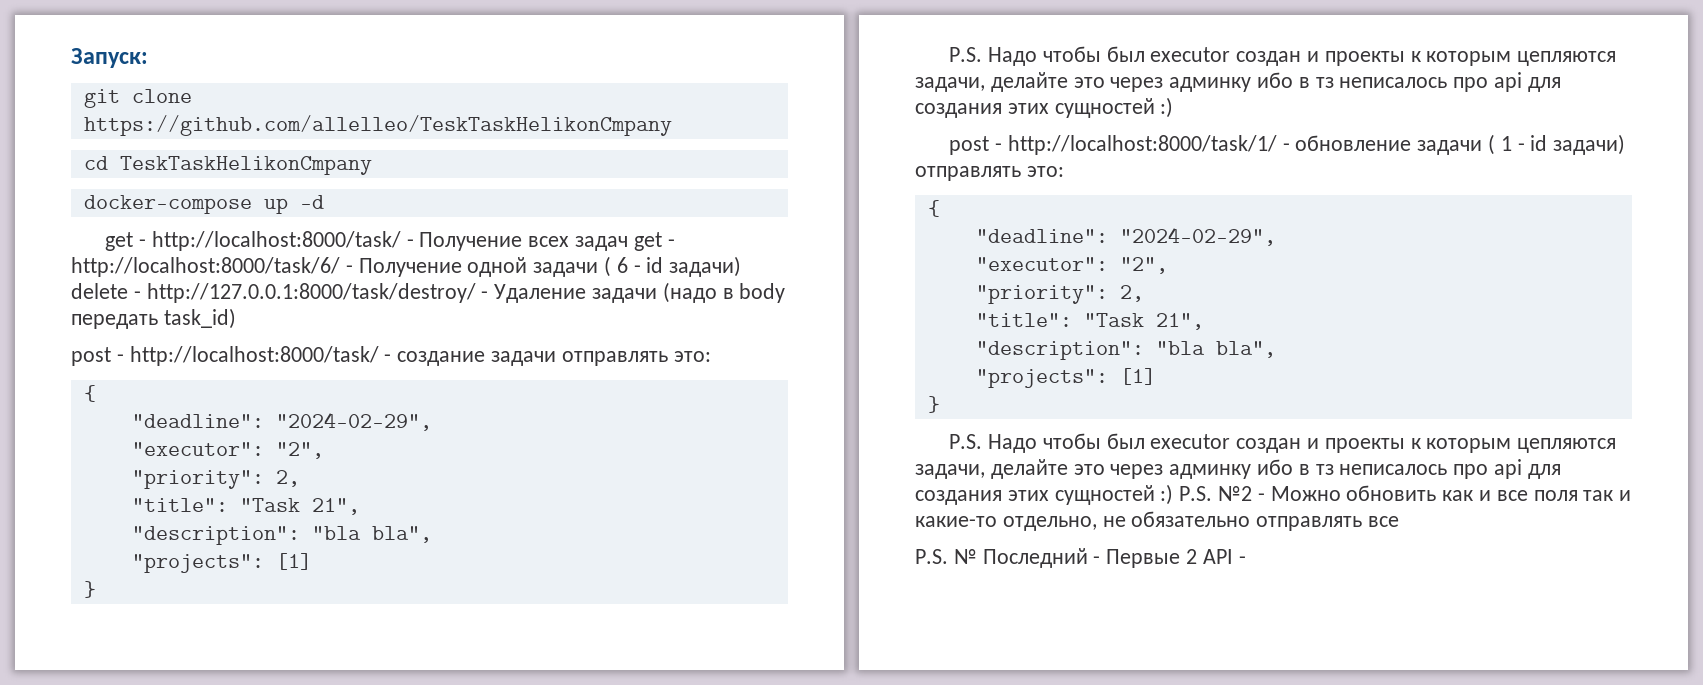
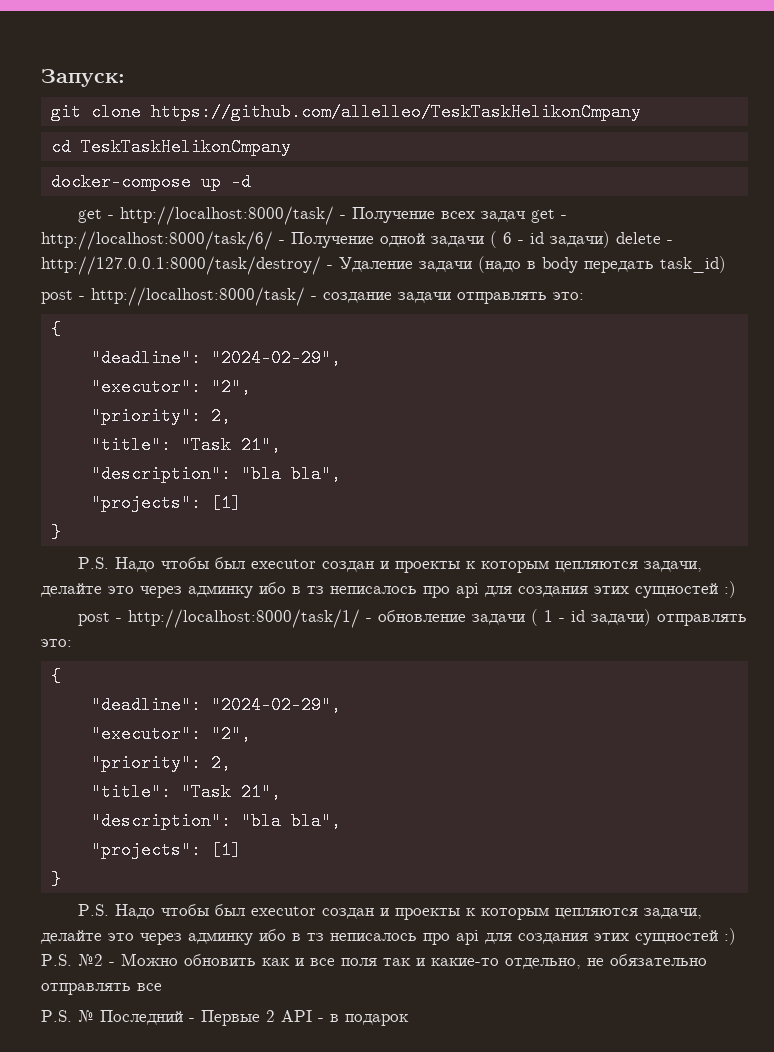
(1246, 560) none -> [330,1014,409,1026] в подарок

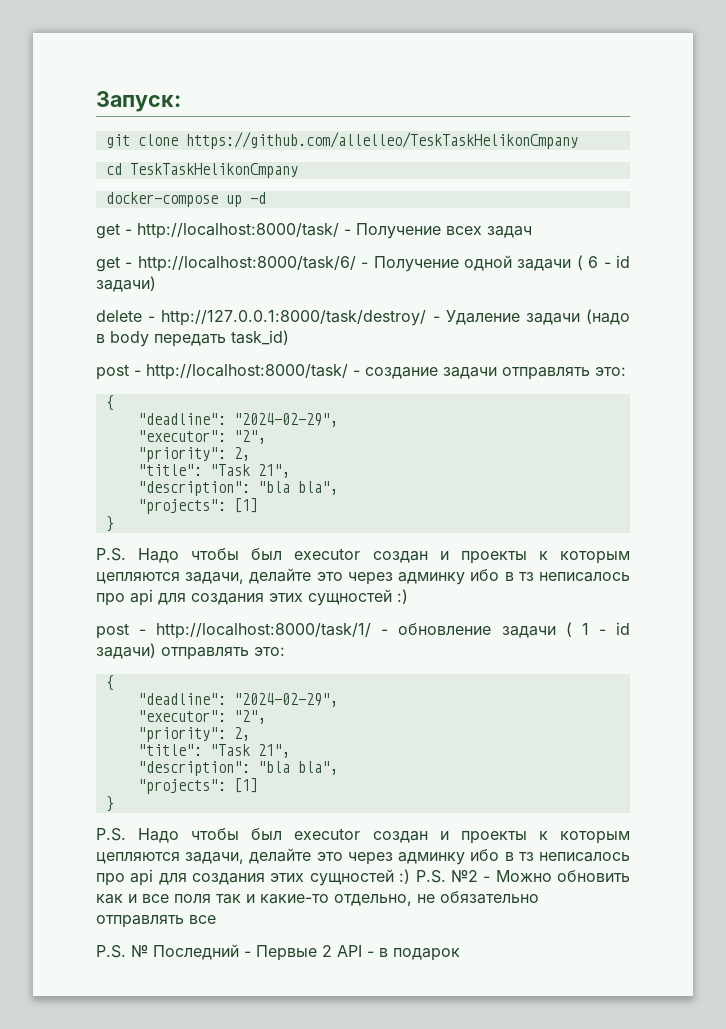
(525, 216) none -> (532, 232) //
(610, 239) none -> (156, 284) //

